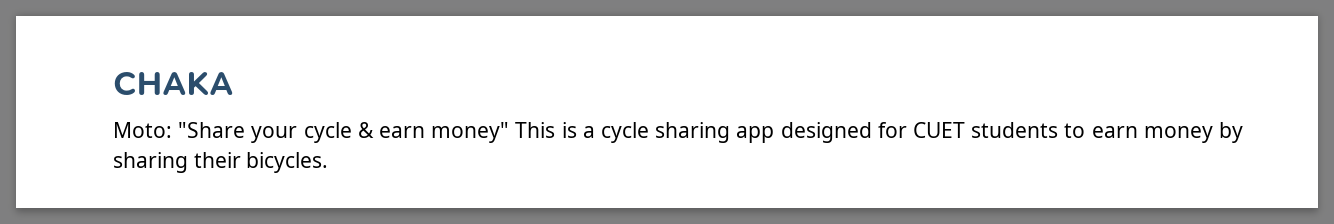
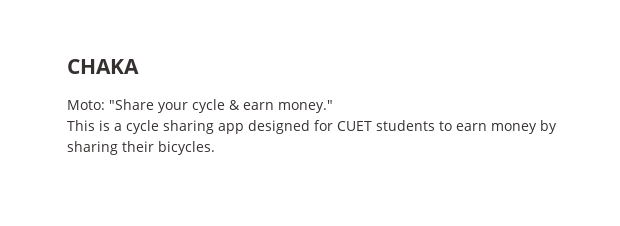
[431,122,510,143] money" -> [278,100,333,113] money." //

